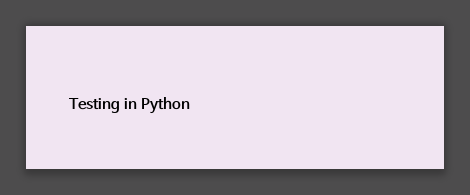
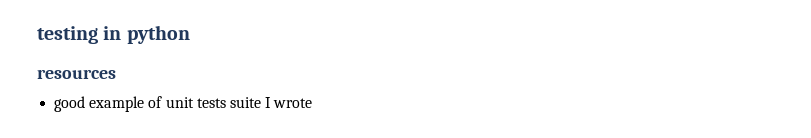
[69,97,190,114] Testing in Python -> [37,25,190,44] [37,69,116,79] [54,96,313,112] testing in python // resources // good example of unit tests suite I wrote

